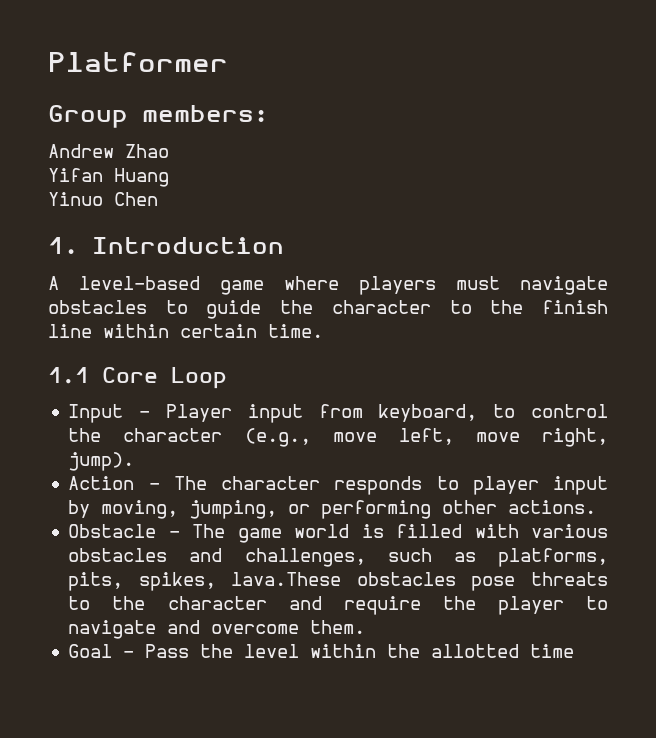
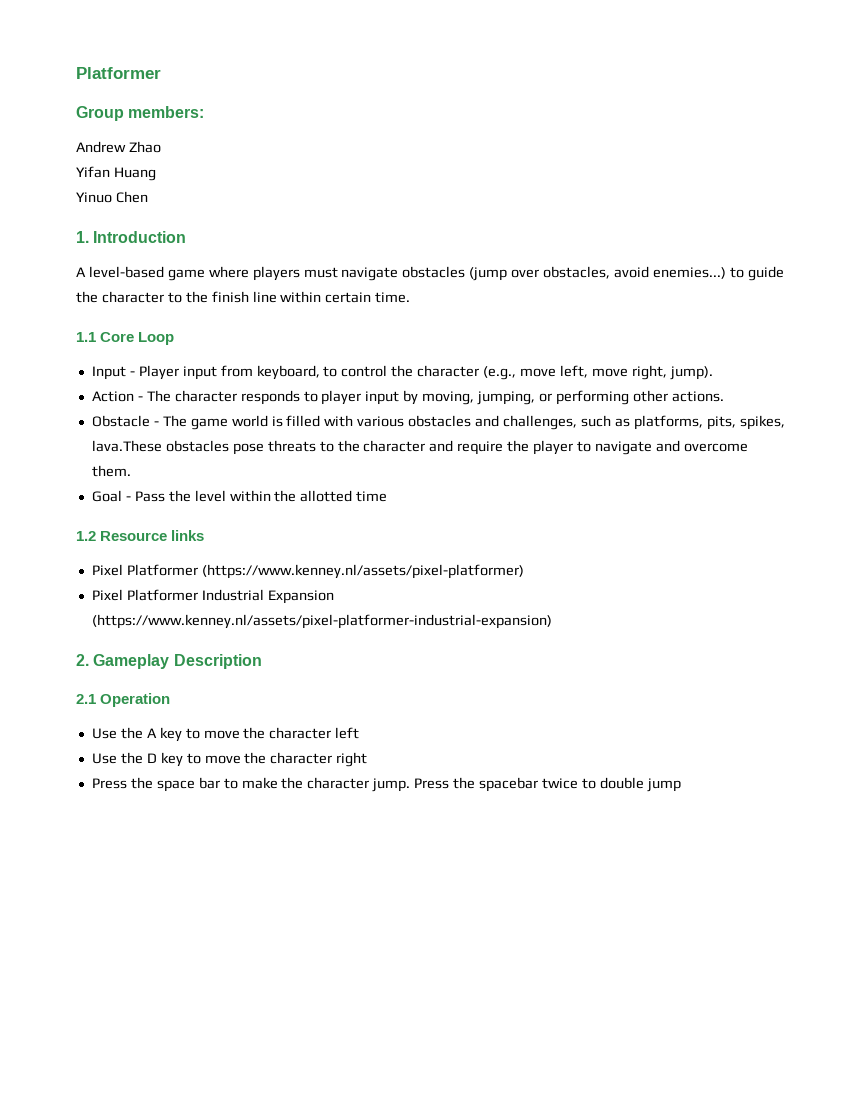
(147, 307) none -> [469,266,726,281] (jump over obstacles, avoid enemies...)
(575, 651) none -> [76,530,205,541] [91,564,524,579] [91,589,334,604] [91,614,552,629] [76,654,262,669] [76,693,171,707] [91,727,360,742] [91,752,368,767] [91,777,681,792] // 1.2 Resource links // Pixel Platformer (https://www.kenney.nl/assets/pixel-platformer) // Pixel Platformer Industrial Expansion (https://www.kenney.nl/assets/pixel-platformer-industrial-expansion) // 2. Gameplay Description // 2.1 Operation // Use the A key to move the character left // Use the D key to move the character right // Press the space bar to make the character jump. Press the spacebar twice to double jump

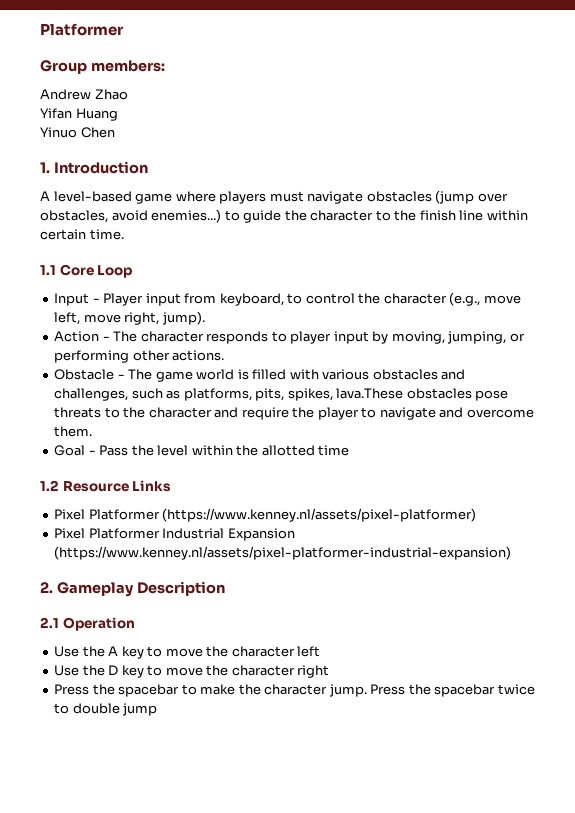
[171,530,205,541] links -> [132,480,172,492] Links
[156,777,220,792] space bar -> [118,684,180,697] spacebar

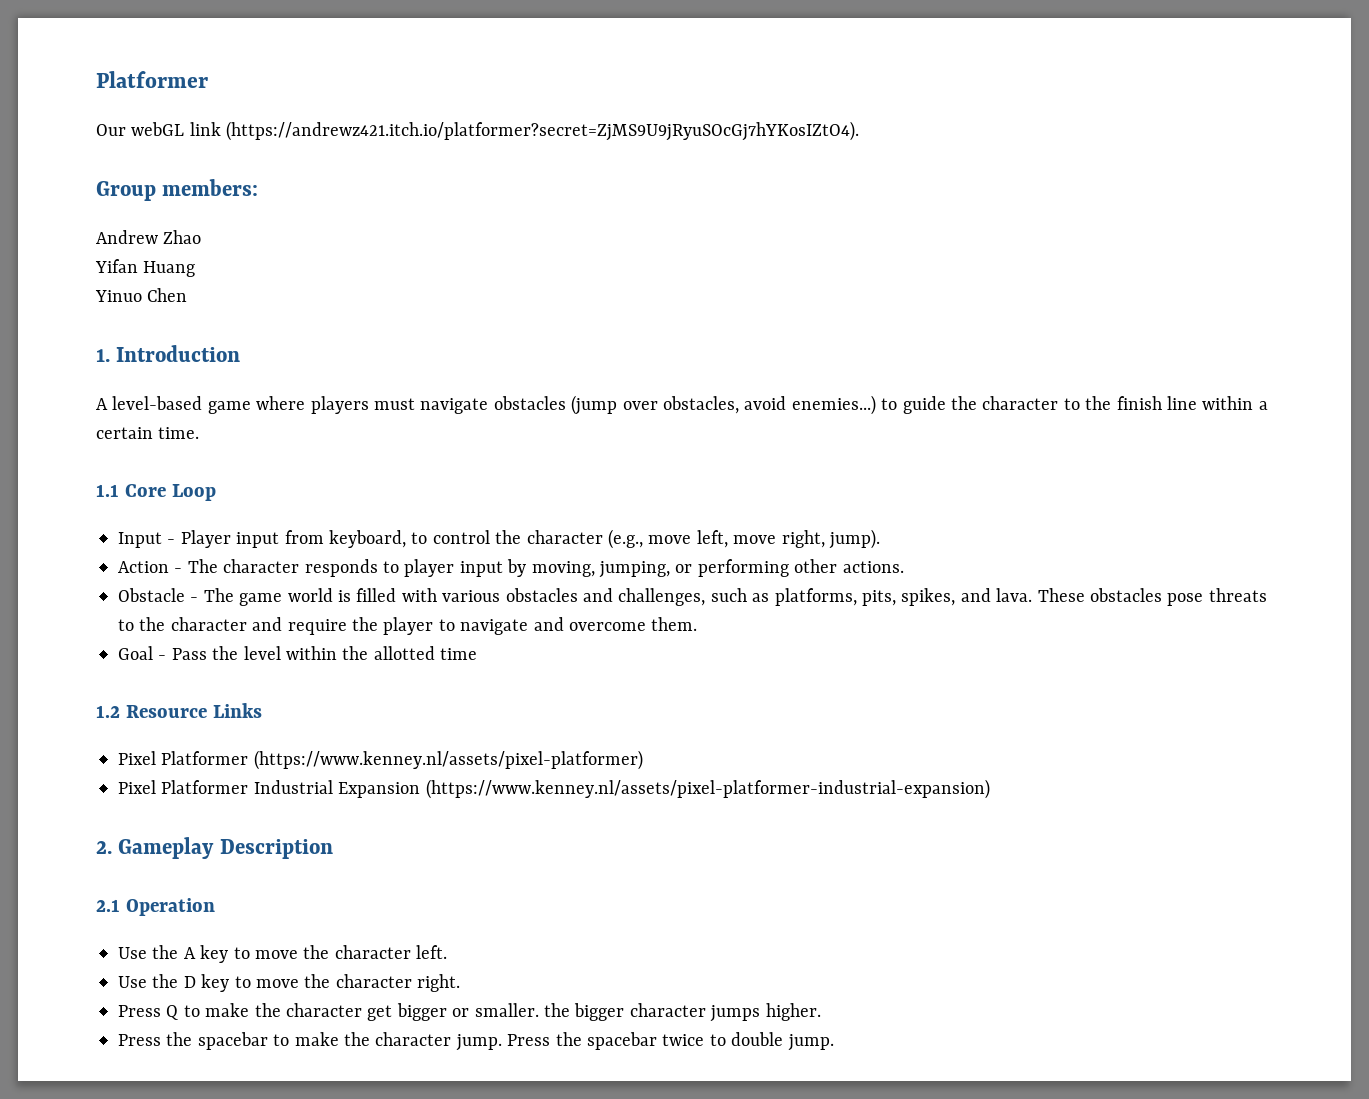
[40,23,124,36] Platformer -> [96,71,208,88] [96,121,860,141] Platformer // Our webGL link (https://andrewz421.itch.io/platformer?secret=ZjMS9U9jRyuSOcGj7hYKosIZtO4).
(528, 215) none -> [1258,401,1268,410] a
[336,388,404,399] lava.These -> [960,588,1085,602] and lava. These
[297,646,321,657] left -> [416,945,448,959] left.
[297,665,330,678] right -> [417,974,461,992] [118,1003,821,1022] right. // Press Q to make the character get bigger or smaller. the bigger character jumps higher.
[122,703,158,716] jump -> [787,1034,834,1051] jump.

